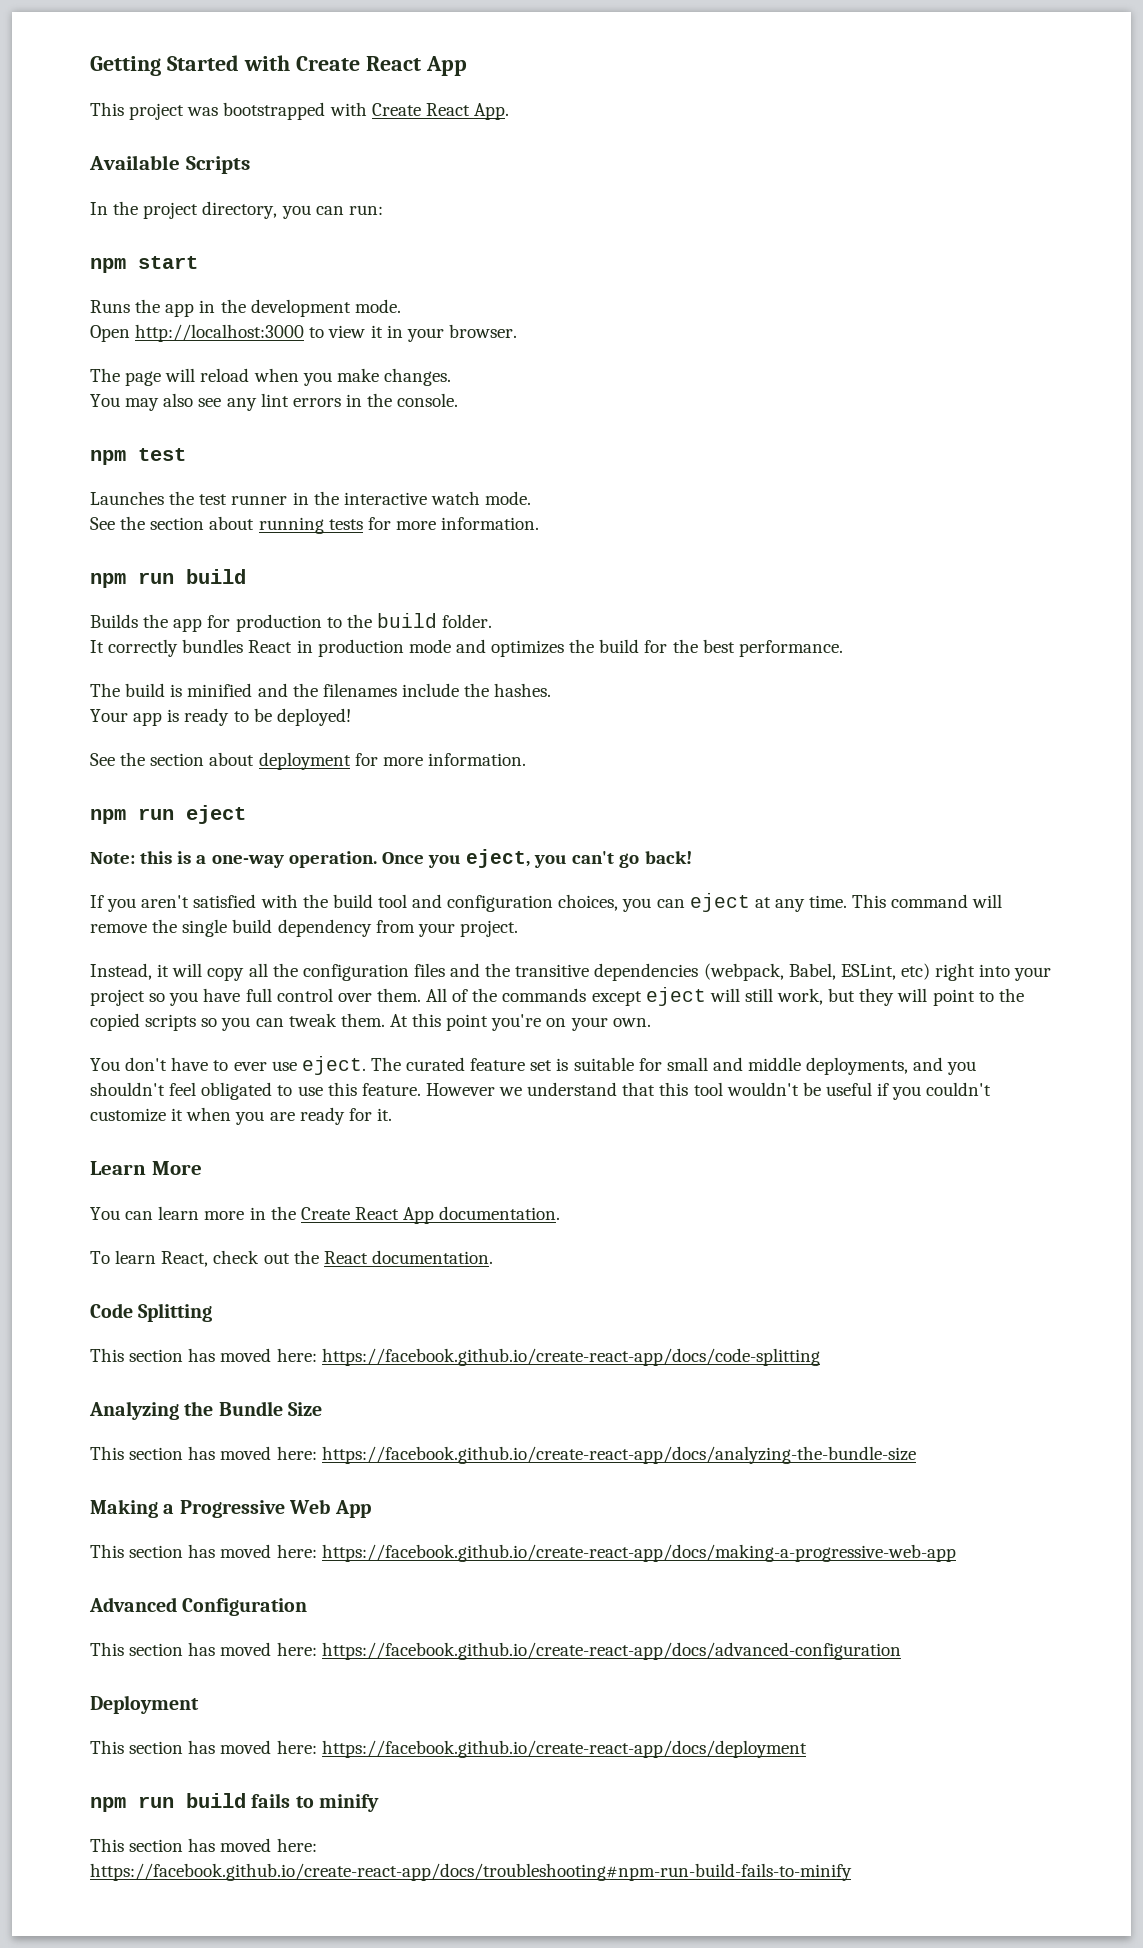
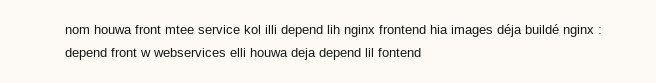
[90,55,467,76] [90,102,509,120] [89,155,250,174] [90,201,383,219] [90,256,198,273] [90,299,401,317] [90,324,517,342] [90,368,451,386] [90,393,459,411] [90,448,186,465] [90,491,532,505] [90,516,540,534] [90,569,246,588] [90,613,493,632] [90,639,843,657] [90,683,552,697] [90,708,351,726] [90,752,526,770] [90,805,246,824] [90,849,692,868] [90,893,1003,912] [90,919,518,937] [90,963,1052,981] [90,987,1024,1006] [90,1013,651,1031] [90,1056,977,1075] [90,1082,992,1100] [90,1107,392,1125] [90,1161,202,1175] [90,1206,561,1224] [90,1250,493,1267] [90,1303,213,1322] [90,1348,820,1366] [89,1401,323,1420] [90,1446,916,1464] [90,1499,371,1518] [90,1544,956,1562] [89,1597,308,1616] [90,1642,901,1660] [90,1695,199,1714] [90,1740,807,1758] [90,1793,380,1812] [90,1838,317,1852] [90,1863,852,1881] Getting Started with Create React App // This project was bootstrapped with Create React App. // Available Scripts // In the project directory, you can run: // npm start // Runs the app in the development mode. // Open http://localhost:3000 to view it in your browser. // The page will reload when you make changes. // You may also see any lint errors in the console. // npm test // Launches the test runner in the interactive watch mode. // See the section about running tests for more information. // npm run build // Builds the app for production to the build folder. // It correctly bundles React in production mode and optimizes the build for the best performance. // The build is minified and the filenames include the hashes. // Your app is ready to be deployed! // See the section about deployment for more information. // npm run eject // Note: this is a one-way operation. Once you eject, you can't go back! // If you aren't satisfied with the build tool and configuration choices, you can eject at any time. This command will remove the single build dependency from your project. // Instead, it will copy all the configuration files and the transitive dependencies (webpack, Babel, ESLint, etc) right into your project so you have full control over them. All of the commands except eject will still work, but they will point to the copied scripts so you can tweak them. At this point you're on your own. // You don't have to ever use eject. The curated feature set is suitable for small and middle deployments, and you shouldn't feel obligated to use this feature. However we understand that this tool wouldn't be useful if you couldn't customize it when you are ready for it. // Learn More // You can learn more in the Create React App documentation. // To learn React, check out the React documentation. // Code Splitting // This section has moved here: https://facebook.github.io/create-react-app/docs/code-splitting // Analyzing the Bundle Size // This section has moved here: https://facebook.github.io/create-react-app/docs/analyzing-the-bundle-size // Making a Progressive Web App // This section has moved here: https://facebook.github.io/create-react-app/docs/making-a-progressive-web-app // Advanced Configuration // This section has moved here: https://facebook.github.io/create-react-app/docs/advanced-configuration // Deployment // This section has moved here: https://facebook.github.io/create-react-app/docs/deployment // npm run build fails to minify // This section has moved here: https://facebook.github.io/create-react-app/docs/troubleshooting#npm-run-build-fails-to-minify -> [65,24,602,37] [65,48,421,60] nom houwa front mtee service kol illi depend lih nginx frontend hia images déja buildé nginx : depend front w webservices elli houwa deja depend lil fontend

